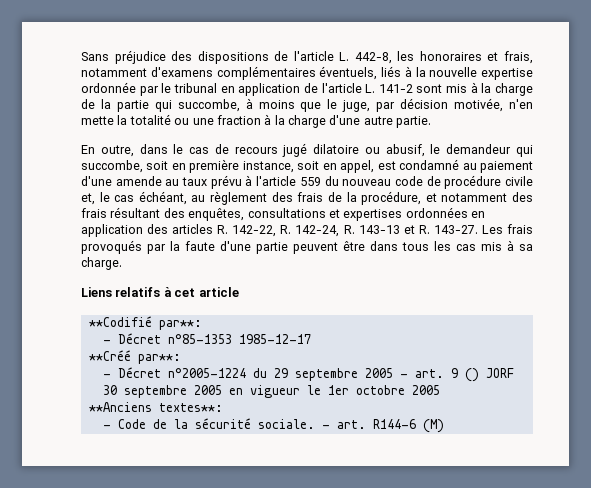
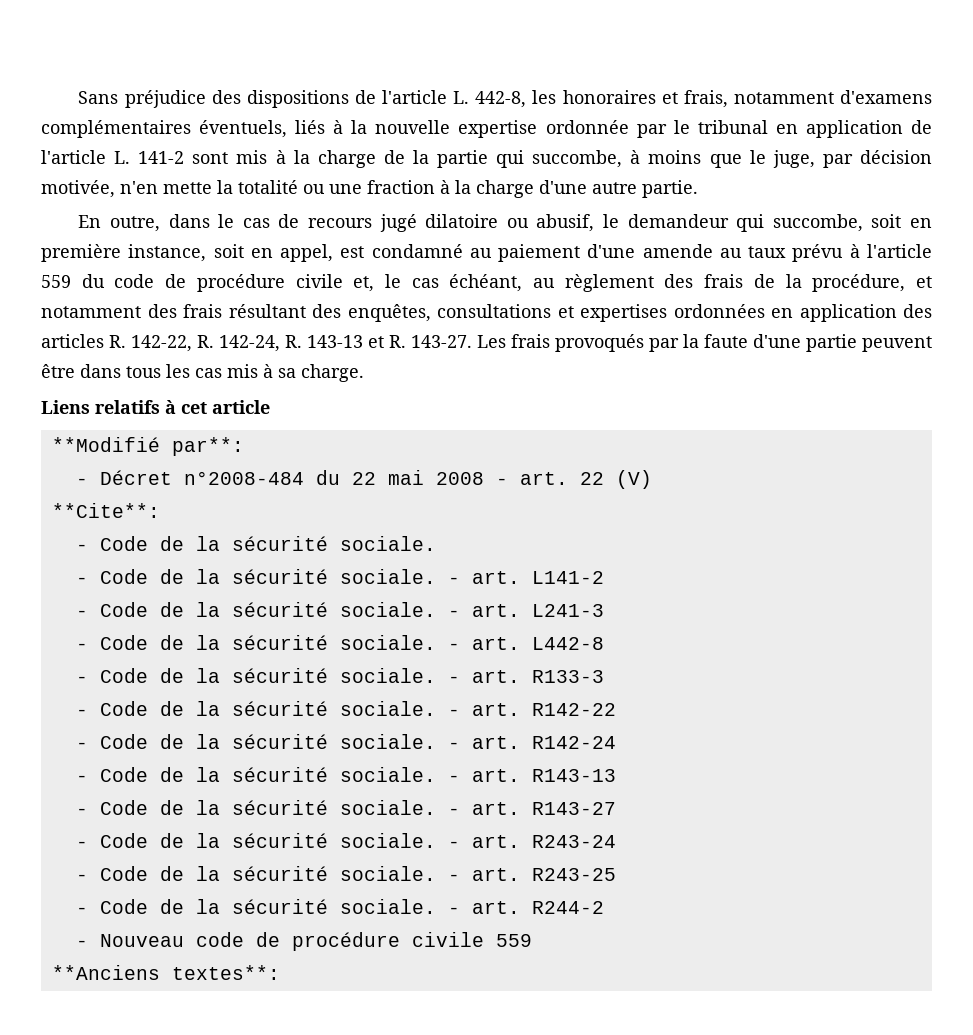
[342,179,392,186] nouveau -> (105, 281) none
[88,316,202,330] [102,333,311,344] [88,350,181,364] [102,367,514,382] [102,385,440,398] [88,402,223,412] [102,418,444,433] **Codifié par**: // - Décret n°85-1353 1985-12-17 // **Créé par**: // - Décret n°2005-1224 du 29 septembre 2005 - art. 9 () JORF 30 septembre 2005 en vigueur le 1er octobre 2005 // **Anciens textes**: // - Code de la sécurité sociale. - art. R144-6 (M) -> [51,437,244,456] [75,470,652,489] [51,503,160,518] [75,536,436,551] [75,569,604,584] [75,602,604,617] [75,635,604,650] [75,668,604,683] [75,701,616,716] [75,734,616,749] [75,767,616,782] [75,800,616,815] [75,833,616,848] [75,866,616,881] [75,899,604,914] [75,932,532,951] [51,965,280,980] **Modifié par**: // - Décret n°2008-484 du 22 mai 2008 - art. 22 (V) // **Cite**: // - Code de la sécurité sociale. // - Code de la sécurité sociale. - art. L141-2 // - Code de la sécurité sociale. - art. L241-3 // - Code de la sécurité sociale. - art. L442-8 // - Code de la sécurité sociale. - art. R133-3 // - Code de la sécurité sociale. - art. R142-22 // - Code de la sécurité sociale. - art. R142-24 // - Code de la sécurité sociale. - art. R143-13 // - Code de la sécurité sociale. - art. R143-27 // - Code de la sécurité sociale. - art. R243-24 // - Code de la sécurité sociale. - art. R243-25 // - Code de la sécurité sociale. - art. R244-2 // - Nouveau code de procédure civile 559 // **Anciens textes**:

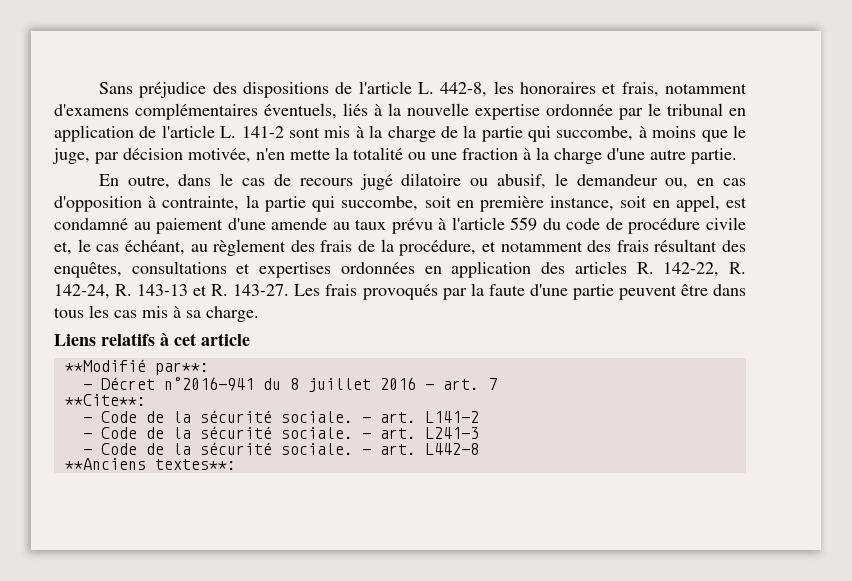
(729, 221) none -> [665,178,746,189] [54,195,306,212] ou, en cas d'opposition à contrainte, la partie
[183,470,652,489] n°2008-484 du 22 mai 2008 - art. 22 (V) -> [163,377,497,392] n°2016-941 du 8 juillet 2016 - art. 7
[75,569,436,584] // - Code de la sécurité sociale. -> (353, 417) none
[75,668,604,683] [75,701,616,716] [75,734,616,749] [75,767,616,782] [75,800,616,815] [75,833,616,848] [75,866,616,881] [75,899,604,914] [75,932,532,951] // - Code de la sécurité sociale. - art. R133-3 // - Code de la sécurité sociale. - art. R142-22 // - Code de la sécurité sociale. - art. R142-24 // - Code de la sécurité sociale. - art. R143-13 // - Code de la sécurité sociale. - art. R143-27 // - Code de la sécurité sociale. - art. R243-24 // - Code de la sécurité sociale. - art. R243-25 // - Code de la sécurité sociale. - art. R244-2 // - Nouveau code de procédure civile 559 -> (479, 449) none

